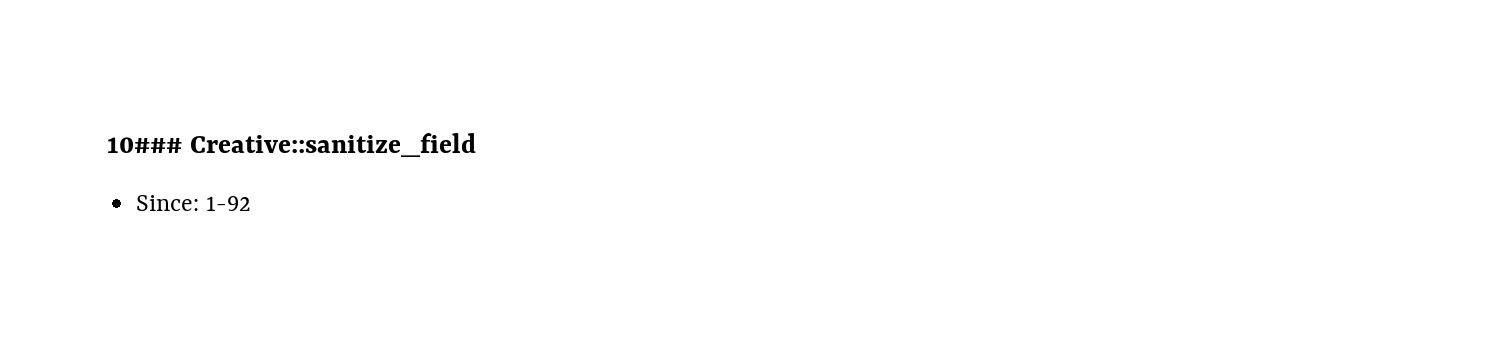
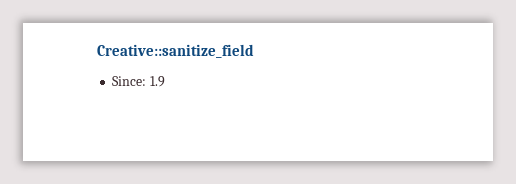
[107,137,182,153] 10### -> (97, 51) none
[206,196,252,211] 1-92 -> [150,76,166,87] 1.9

